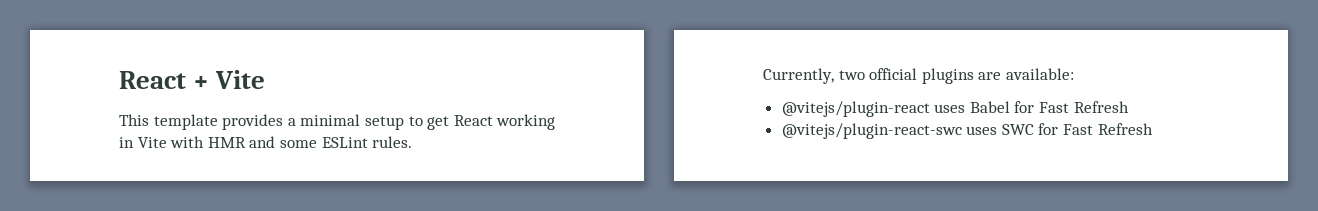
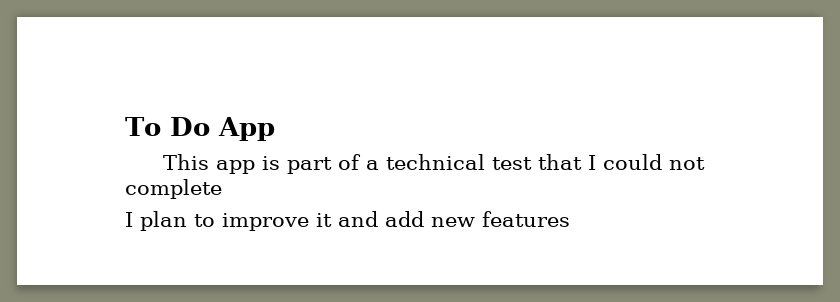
[119,70,266,89] [119,114,556,130] [119,136,413,148] [763,68,1074,84] [781,101,1129,117] [781,123,1153,139] React + Vite // This template provides a minimal setup to get React working in Vite with HMR and some ESLint rules. // Currently, two official plugins are available: // @vitejs/plugin-react uses Babel for Fast Refresh // @vitejs/plugin-react-swc uses SWC for Fast Refresh -> [125,117,275,141] [162,154,705,174] [125,179,222,199] [125,211,570,231] To Do App // This app is part of a technical test that I could not complete // I plan to improve it and add new features

